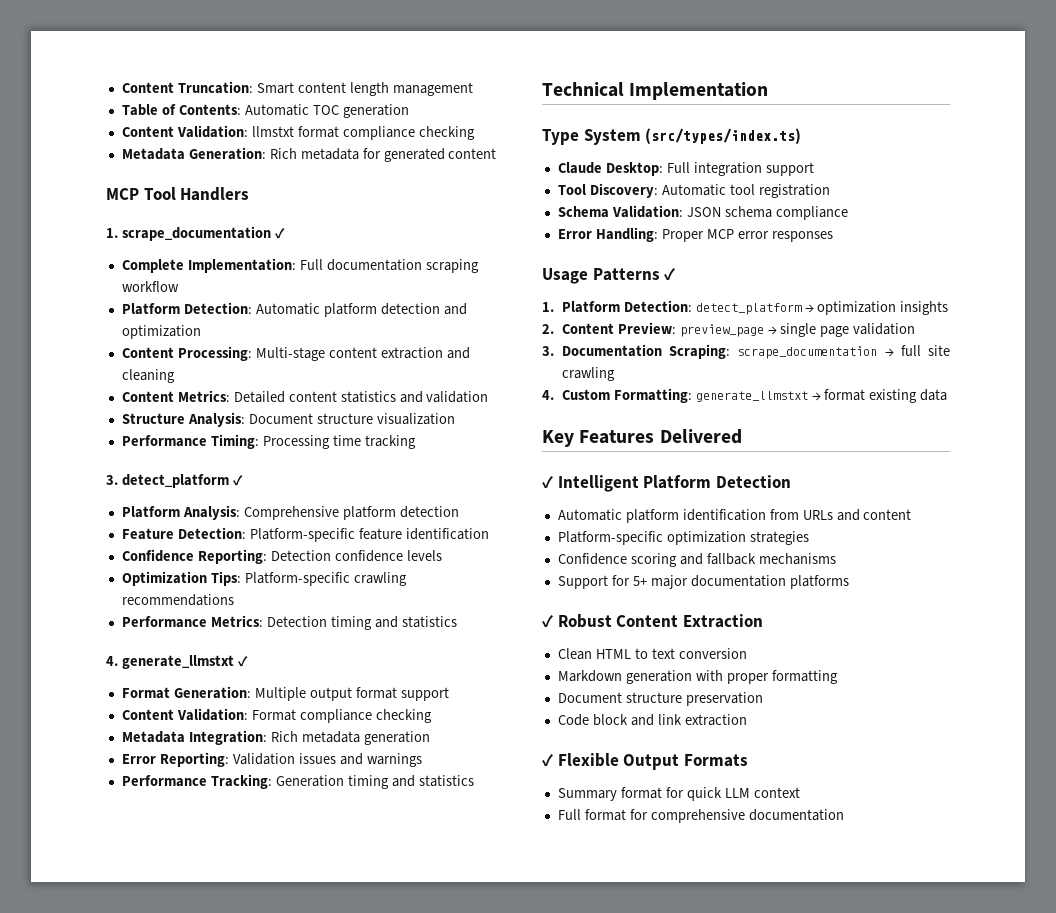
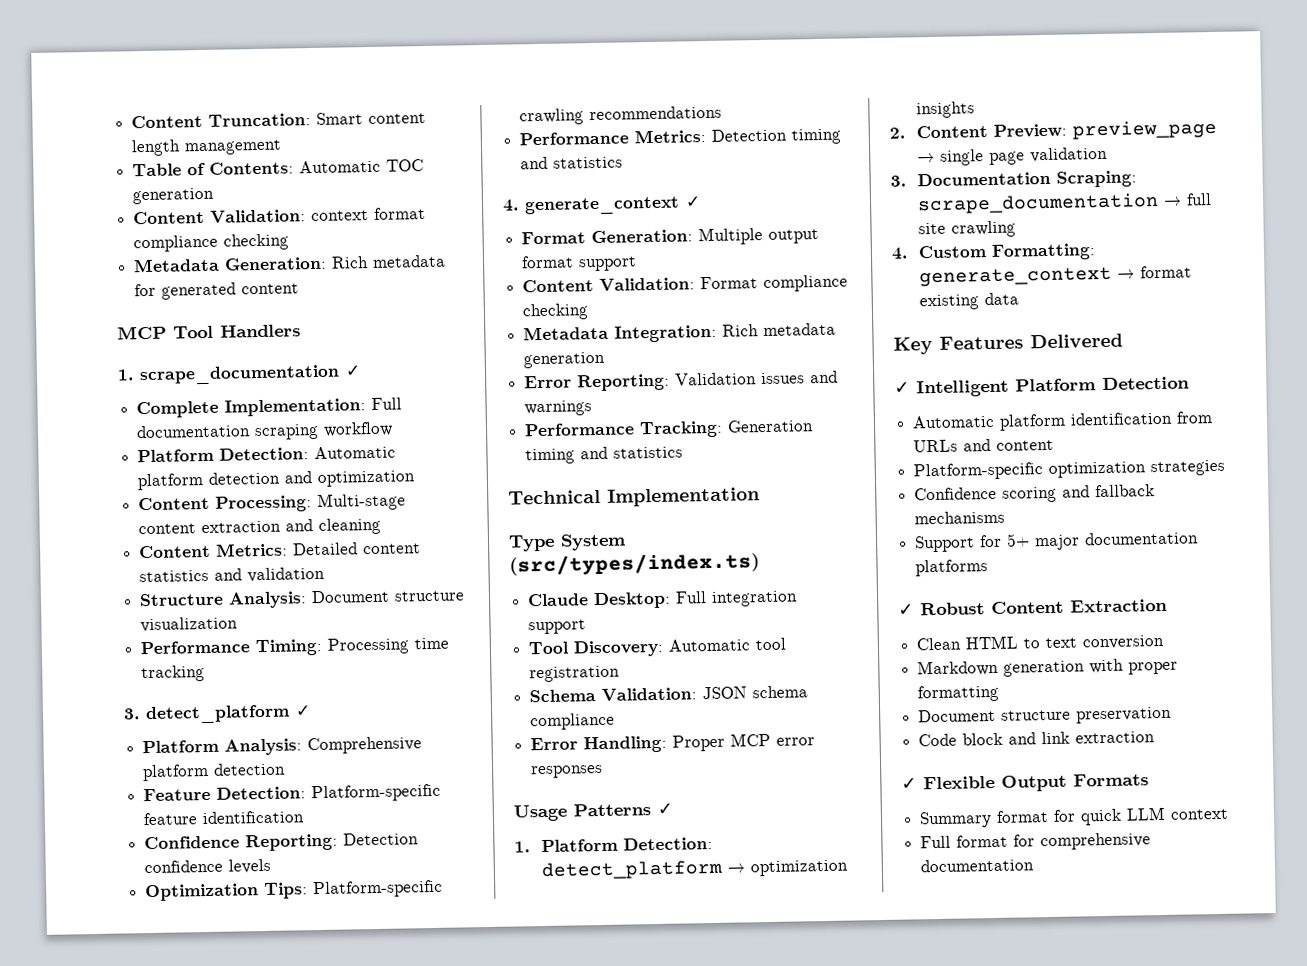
[251,126,294,137] llmstxt -> [311,210,370,222] context
[121,655,234,669] generate_llmstxt -> [524,196,680,216] generate_context
[695,391,808,402] generate_llmstxt -> [918,266,1112,287] generate_context

